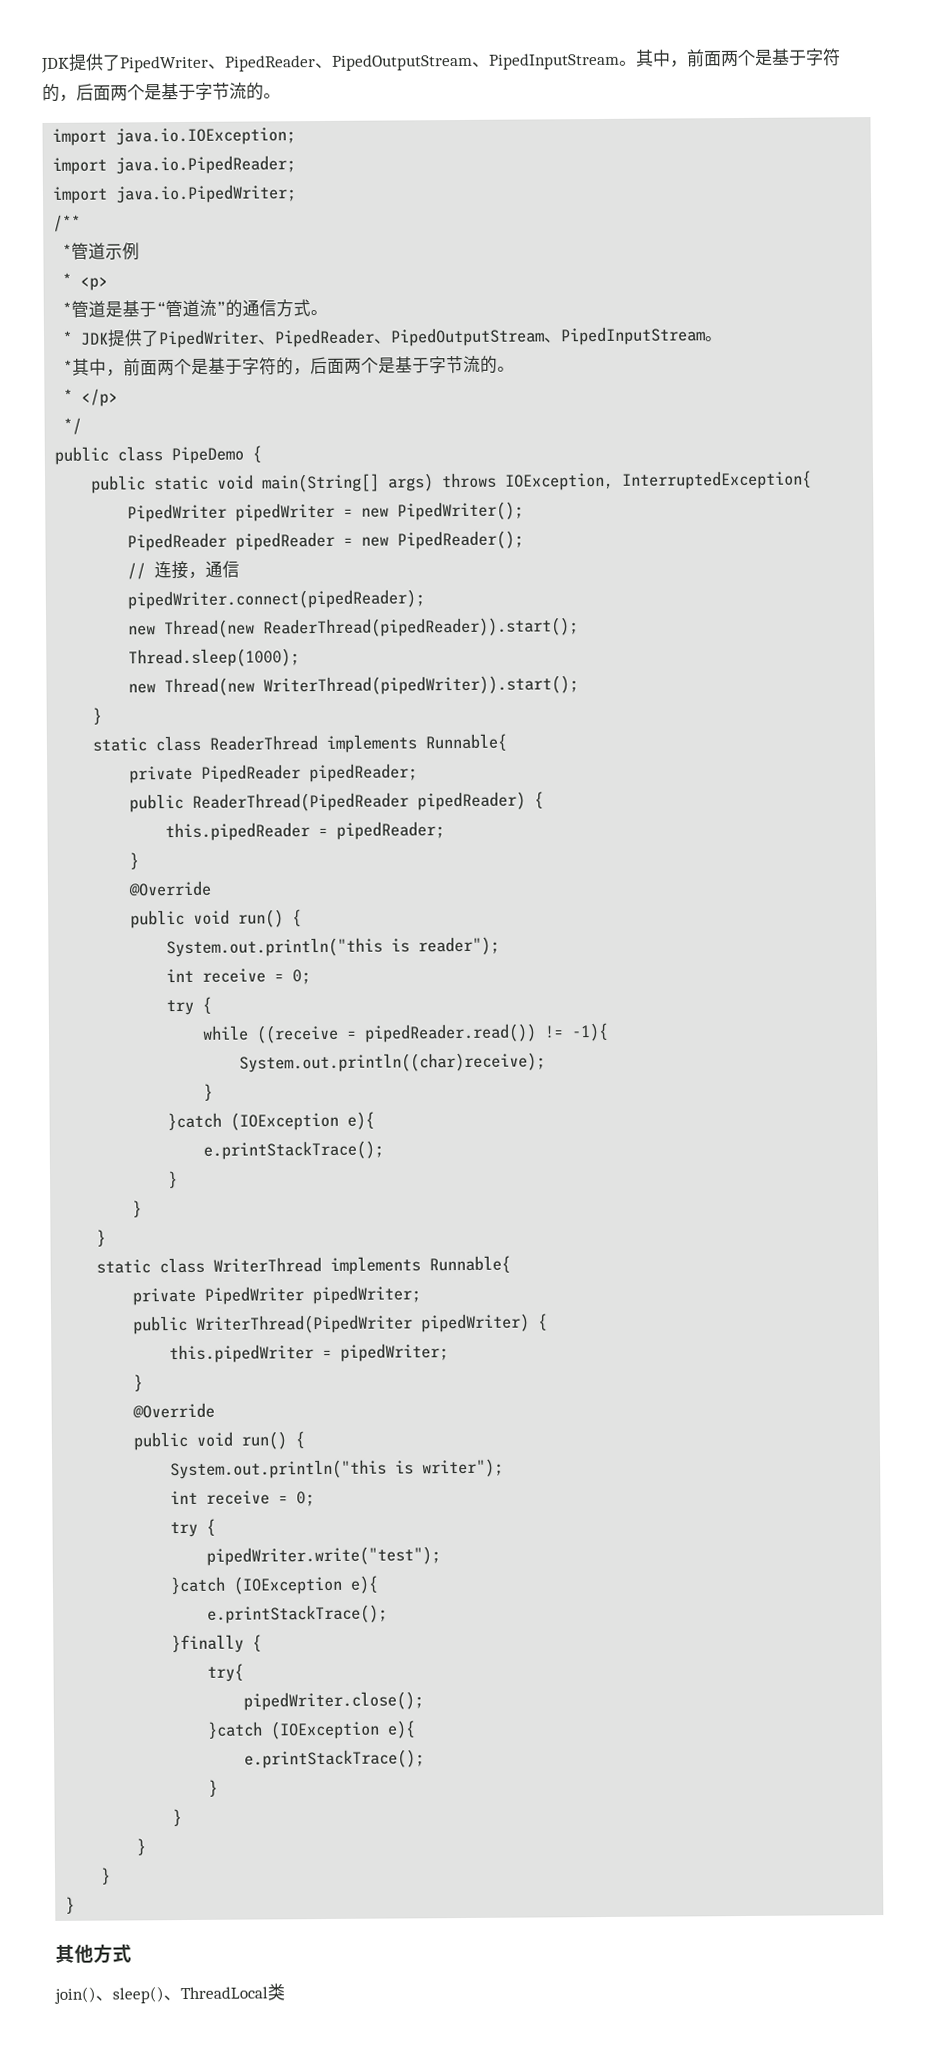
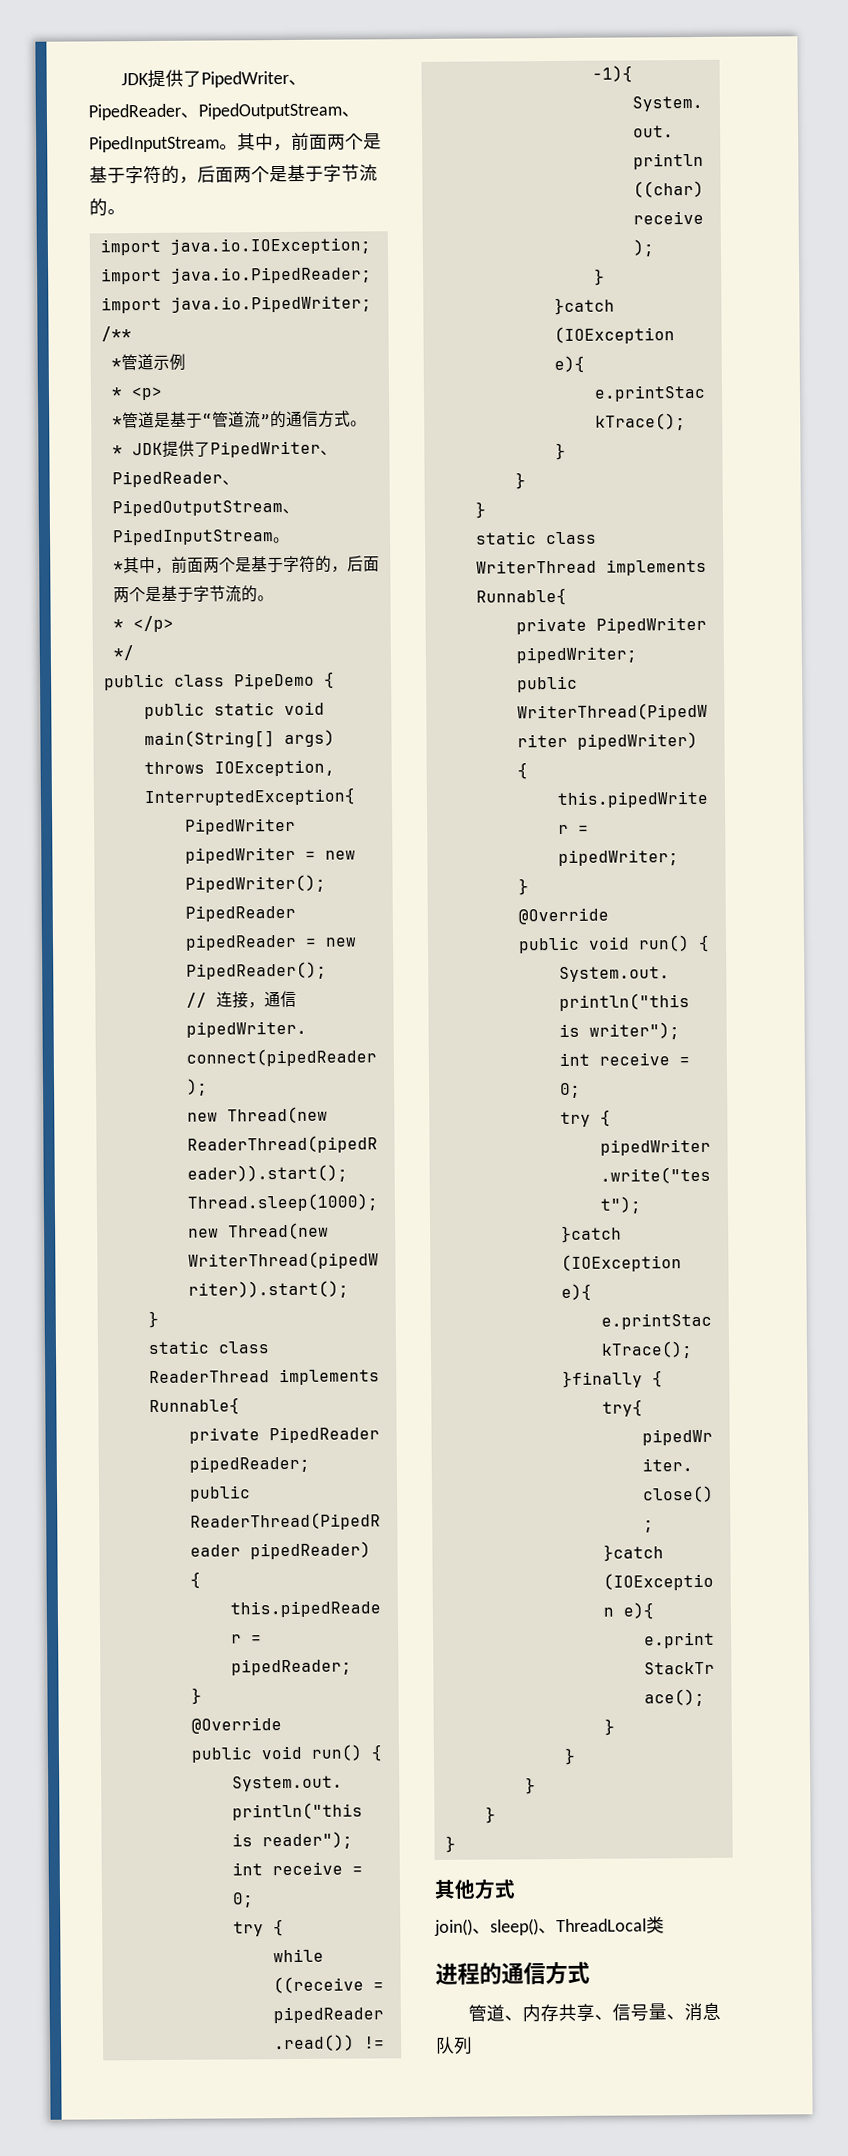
(285, 1992) none -> [435,1961,590,1985] [467,2002,721,2023] [436,2036,473,2055] // 进程的通信方式 // 管道、内存共享、信号量、消息队列

